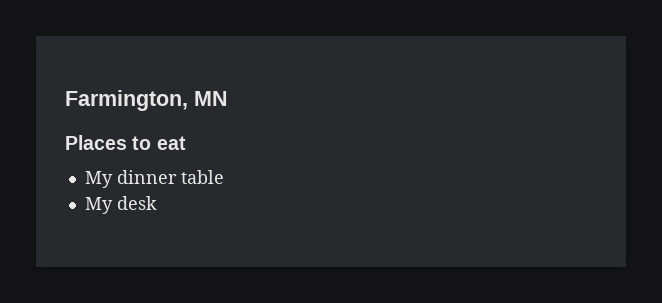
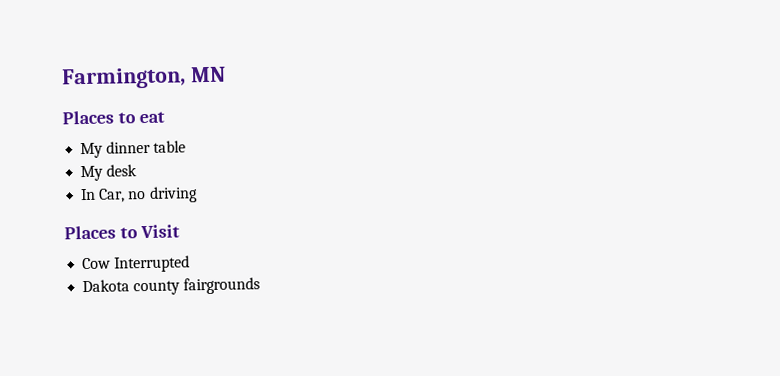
(157, 203) none -> [80,186,198,203] [64,224,181,240] [82,255,191,273] [82,277,261,296] // In Car, no driving // Places to Visit // Cow Interrupted // Dakota county fairgrounds

